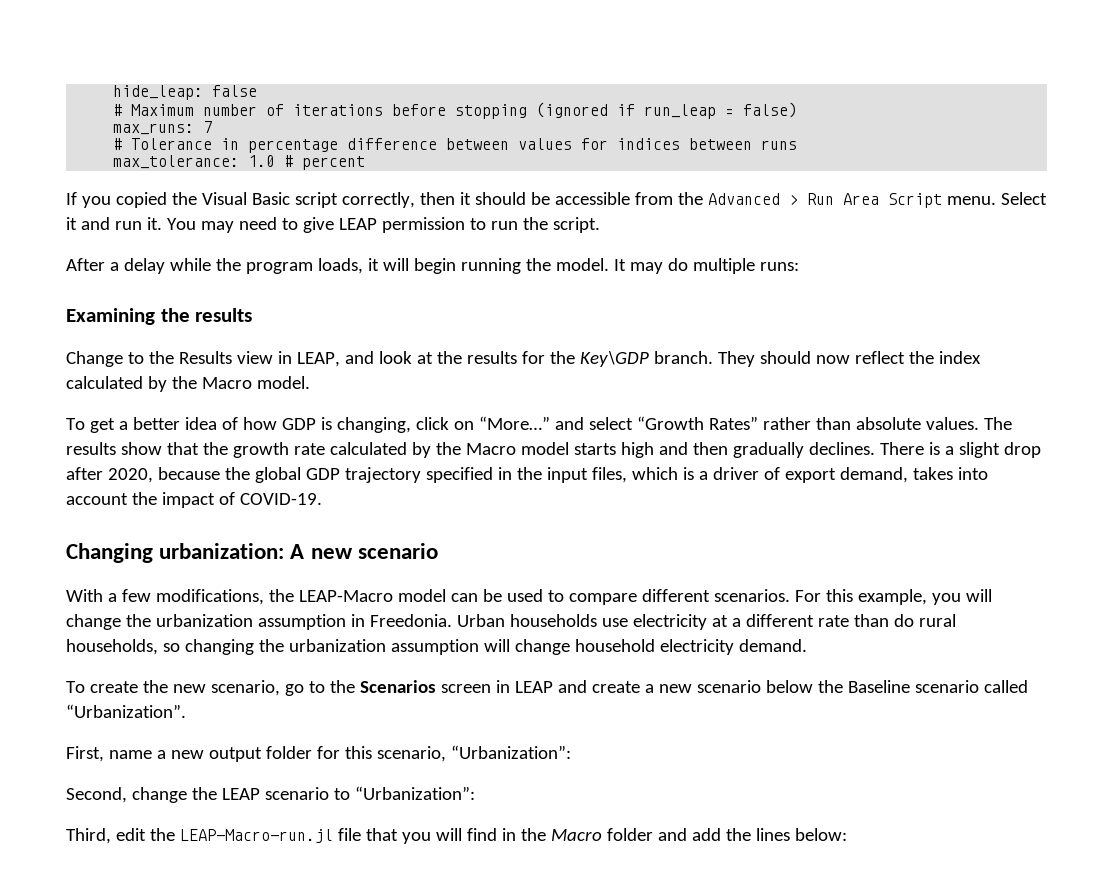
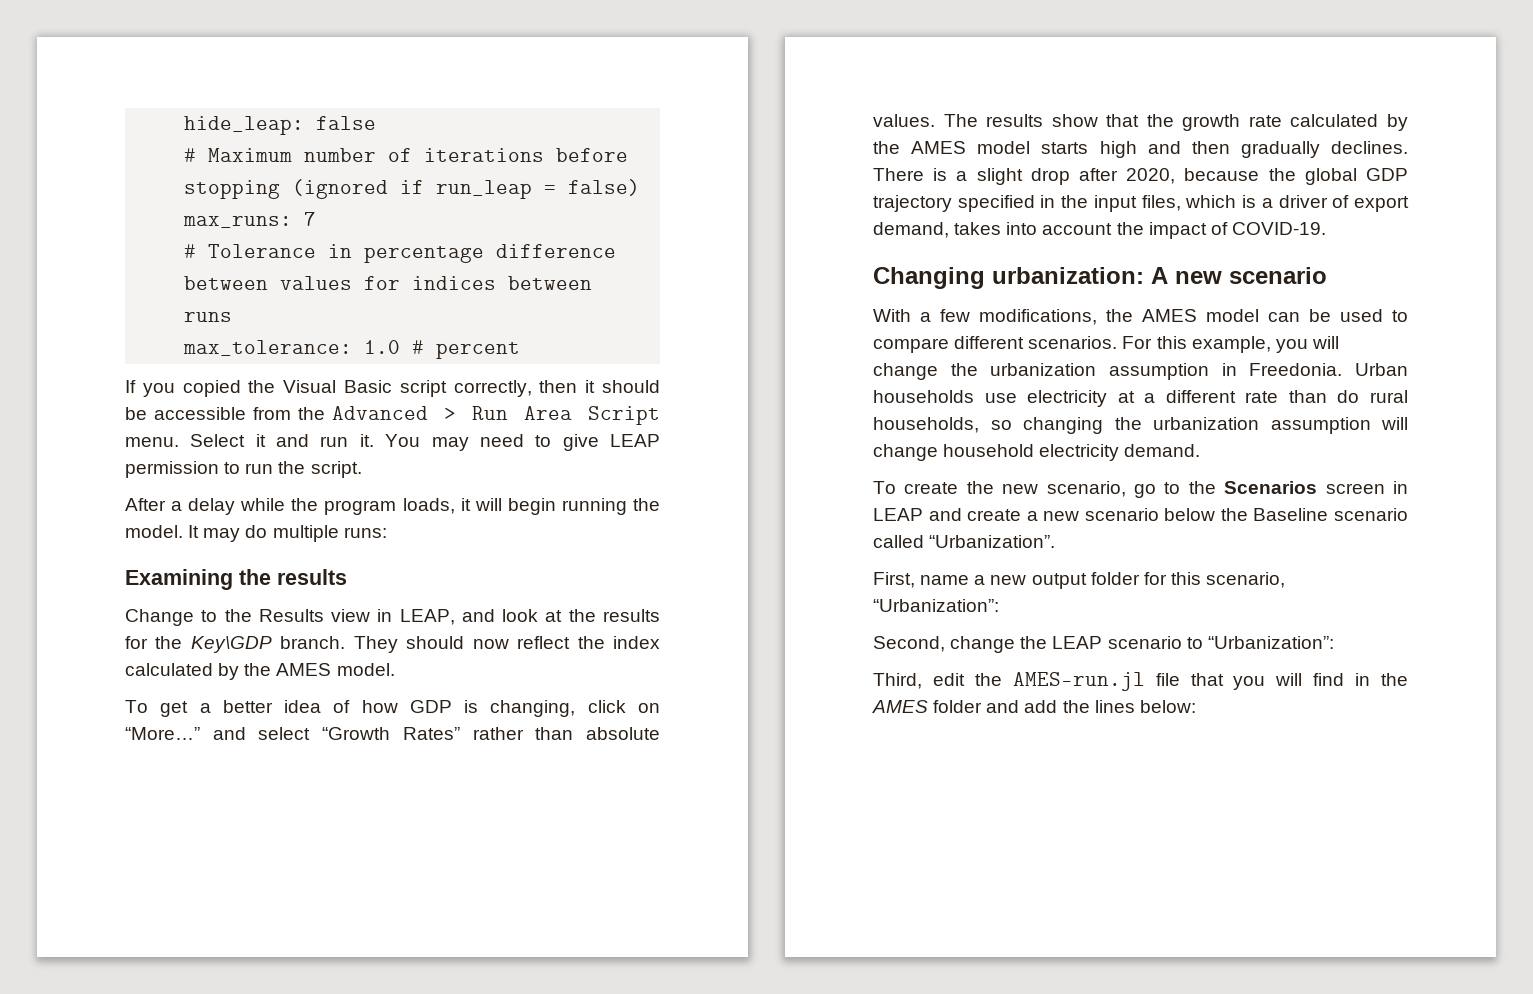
[201,377,252,389] Macro -> [276,663,332,676] AMES
[465,443,516,455] Macro -> [911,141,967,154] AMES
[298,590,393,602] LEAP-Macro -> [1142,309,1197,322] AMES
[179,829,333,843] LEAP-Macro-run.jl -> [1012,672,1145,691] AMES-run.jl
[550,829,602,841] Macro -> [872,700,928,713] AMES

